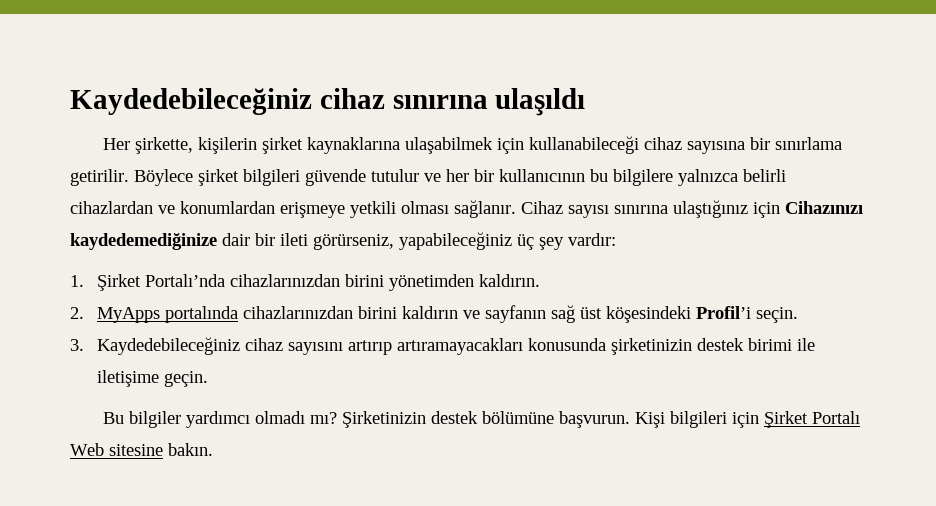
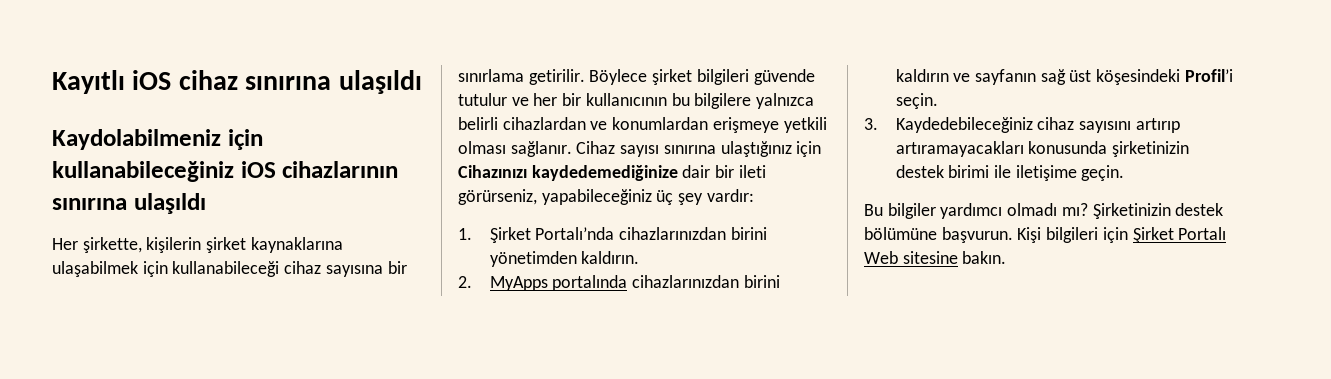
[70,88,312,115] Kaydedebileceğiniz -> [52,70,172,94] Kayıtlı iOS
(586, 102) none -> [52,129,263,150] [52,161,399,182] [52,193,206,214] // Kaydolabilmeniz için kullanabileceğiniz iOS cihazlarının sınırına ulaşıldı

